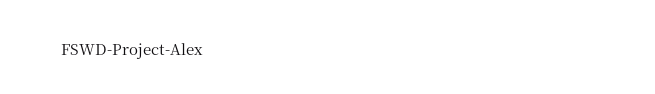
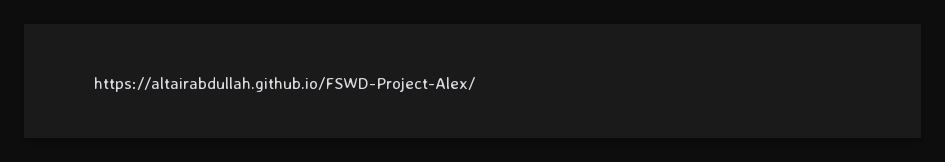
[61,43,203,59] FSWD-Project-Alex -> [94,77,475,92] https://altairabdullah.github.io/FSWD-Project-Alex/

